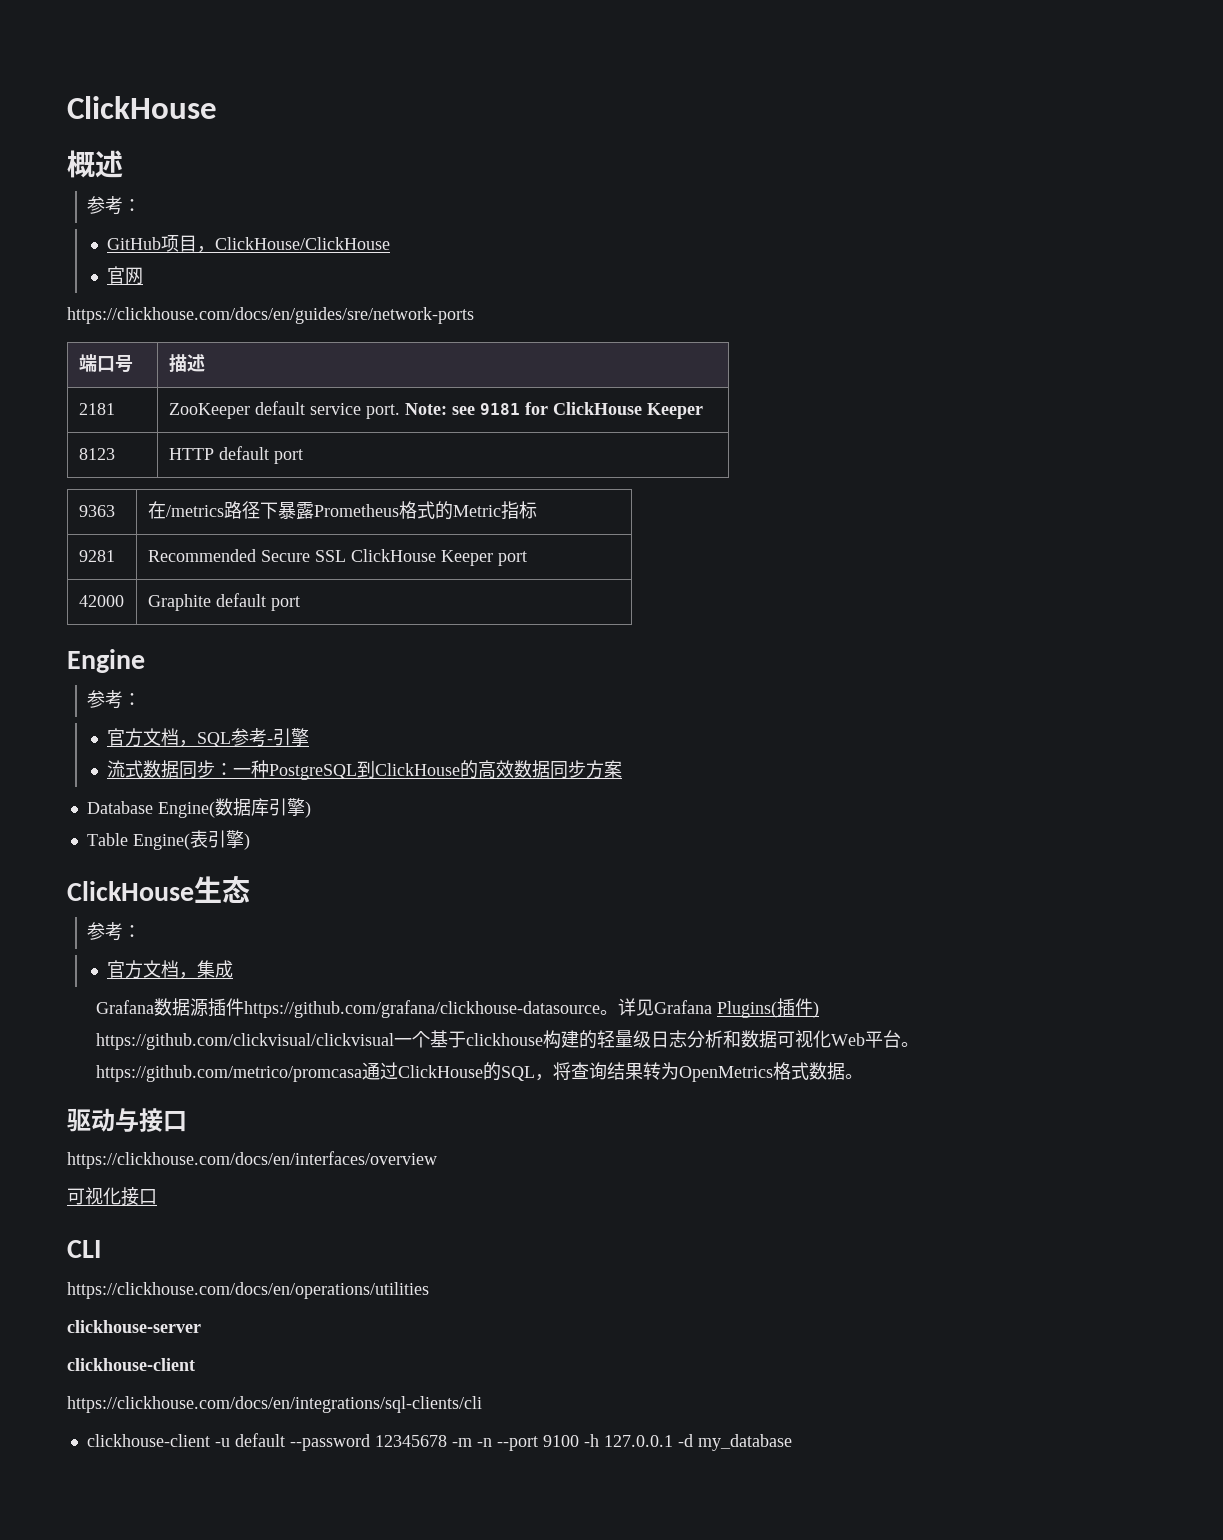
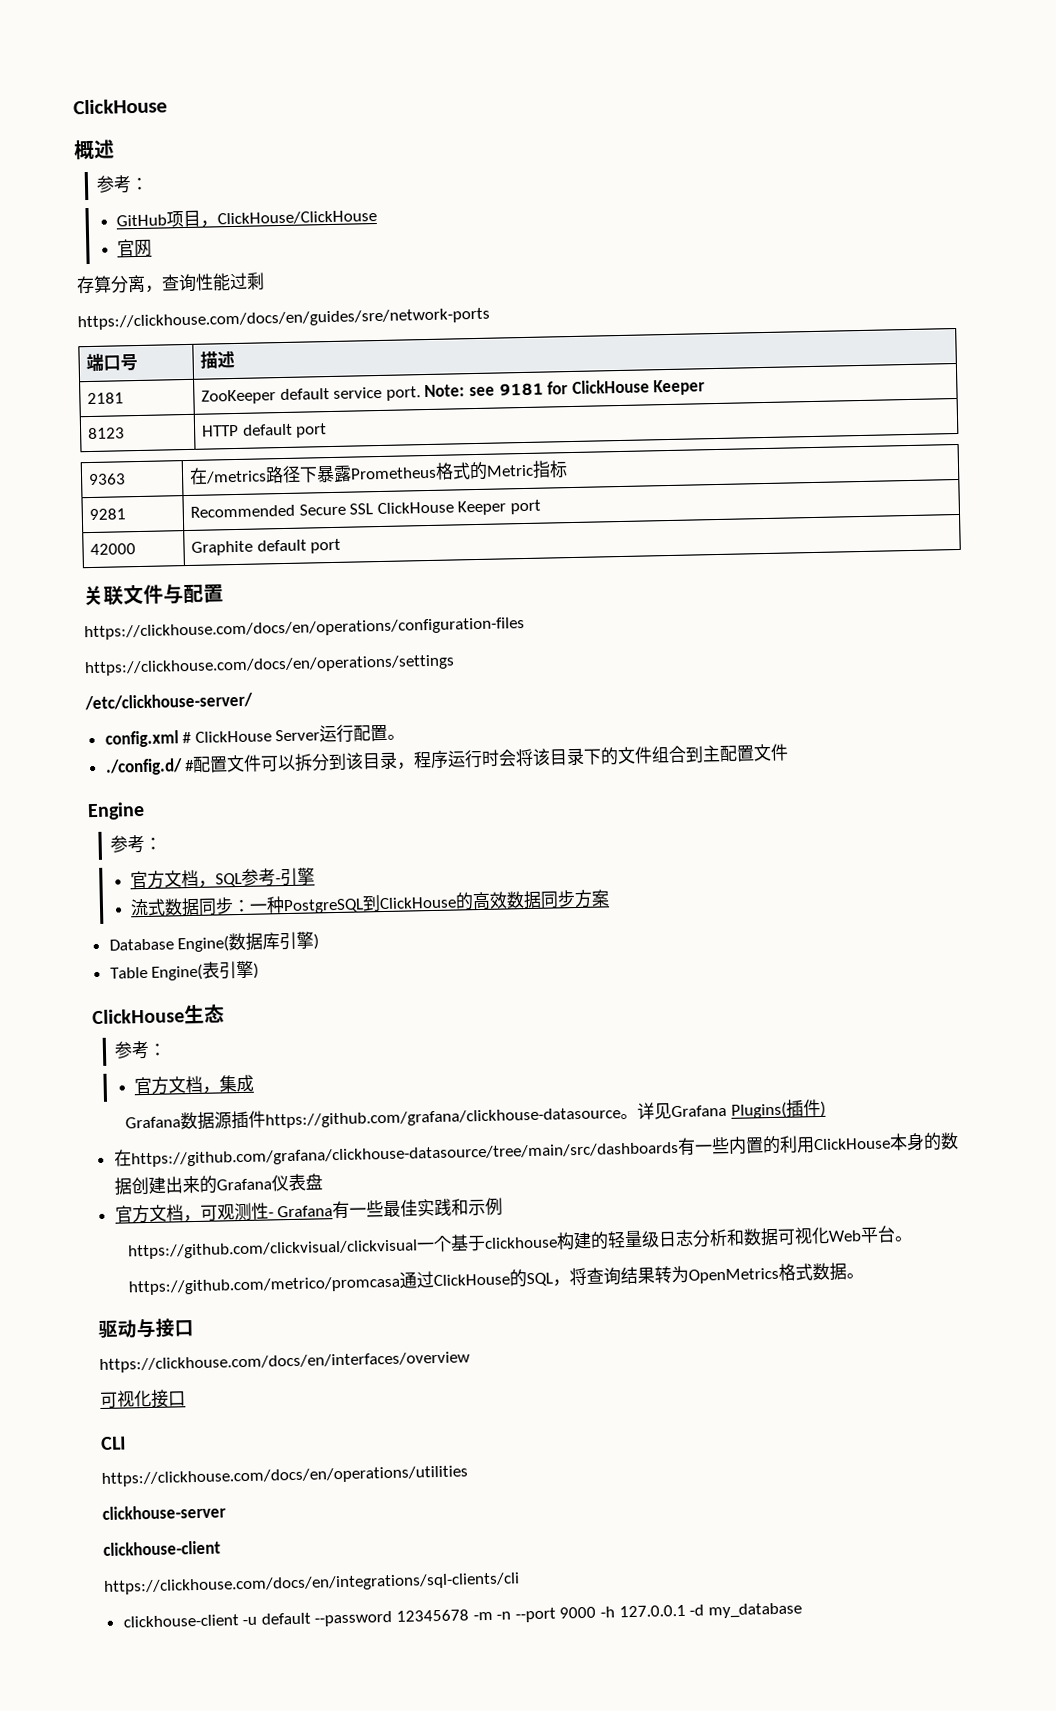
(144, 276) none -> [76,272,265,294] // 存算分离，查询性能过剩
(300, 603) none -> [83,583,224,606] [84,617,525,641] [84,654,455,677] [84,692,253,711] [104,724,406,748] [104,743,790,776] // 关联文件与配置 // https://clickhouse.com/docs/en/operations/configuration-files // https://clickhouse.com/docs/en/operations/settings // /etc/clickhouse-server/ // config.xml # ClickHouse Server运行配置。 // ./config.d/ #配置文件可以拆分到该目录，程序运行时会将该目录下的文件组合到主配置文件
(820, 1009) none -> [113,1132,959,1168] [113,1173,323,1196] [114,1197,504,1224] // 在https://github.com/grafana/clickhouse-datasource/tree/main/src/dashboards有一些内置的利用ClickHouse本身的数据创建出来的Grafana仪表盘 // 官方文档，可观测性- Grafana有一些最佳实践和示例
[542,1435,579,1447] 9100 -> [559,1606,597,1619] 9000

